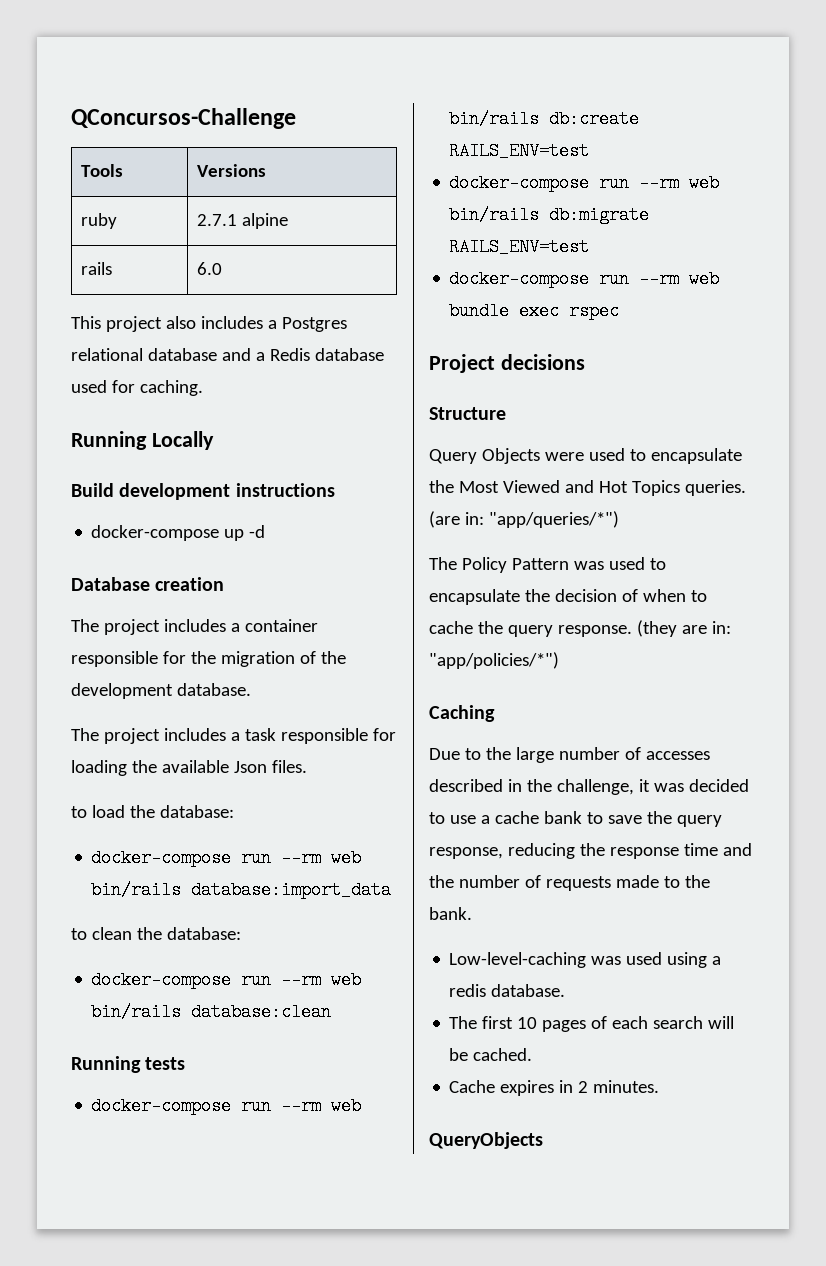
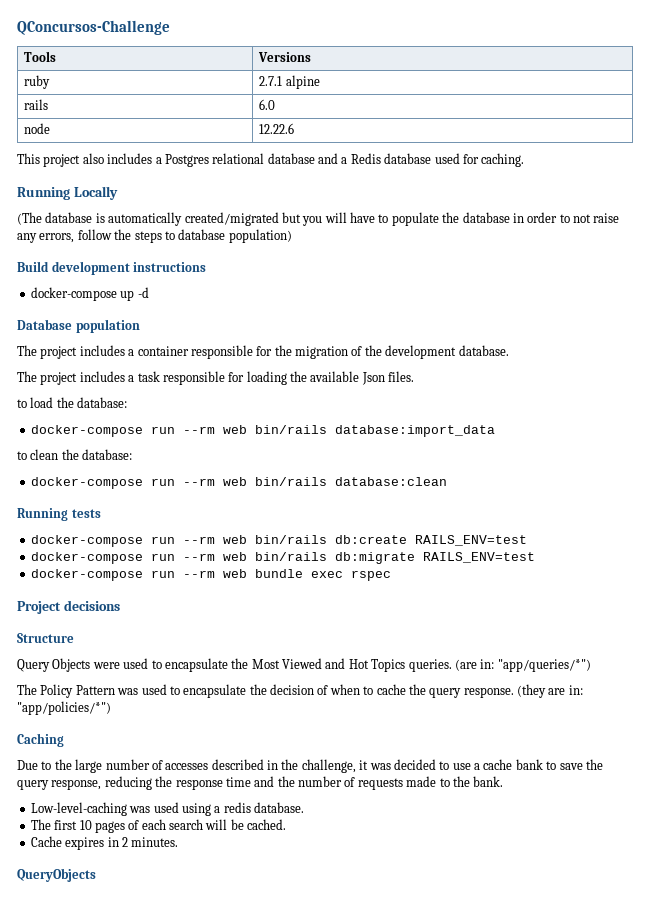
(223, 268) none -> [24,123,51,134] [259,123,295,134] // node | 12.22.6
(214, 440) none -> [17,212,620,226] [17,229,292,243] // (The database is automatically created/migrated but you will have to populate the database in order to not raise any errors, follow the steps to database population)
[155,577,225,591] creation -> [75,319,140,333] population

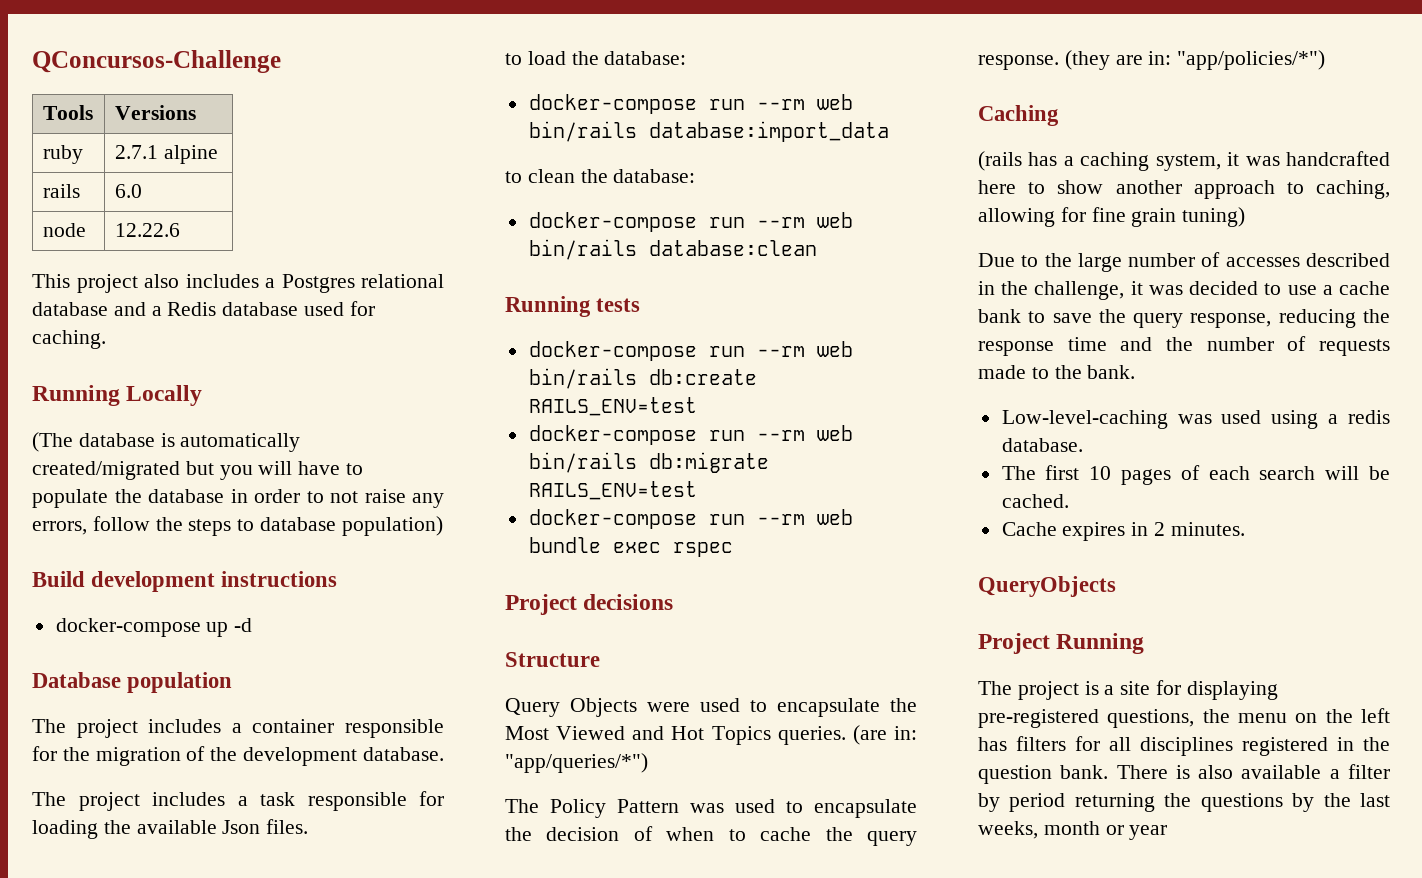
(64, 740) none -> [978,151,1390,171] [978,180,1390,199] [978,207,1246,227] // (rails has a caching system, it was handcrafted here to show another approach to caching, allowing for fine grain tuning)
(96, 875) none -> [978,633,1145,654] [978,680,1278,700] [978,708,1390,728] [978,736,1390,756] [978,764,1390,784] [978,793,1390,812] [978,821,1168,840] // Project Running // The project is a site for displaying pre-registered questions, the menu on the left has filters for all disciplines registered in the question bank. There is also available a filter by period returning the questions by the last weeks, month or year

